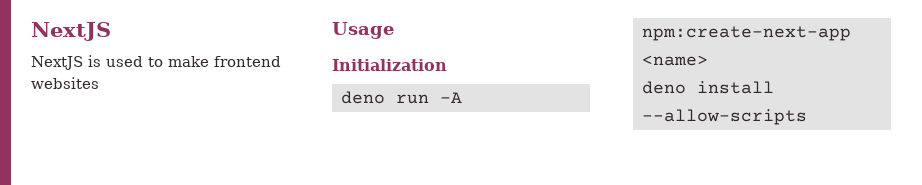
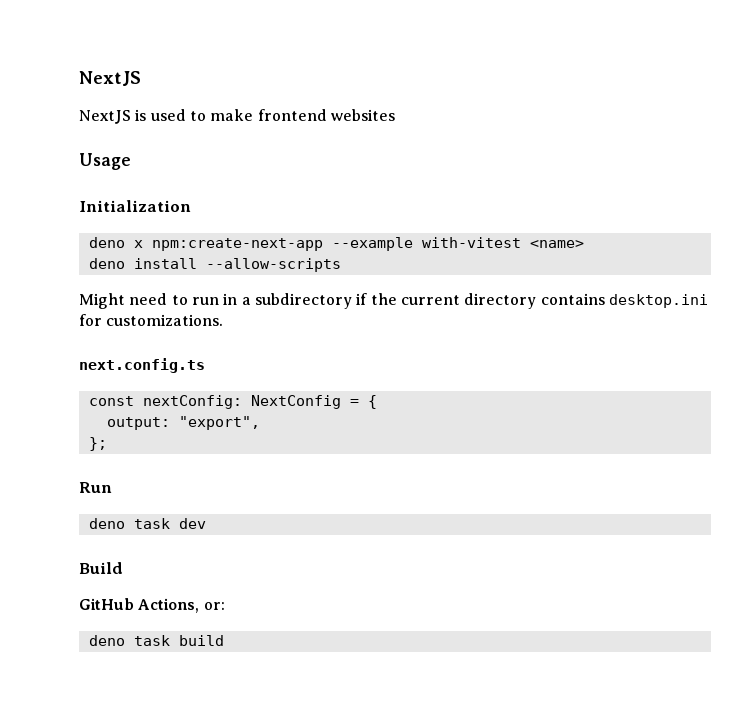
[395,92,462,104] [641,26,851,41] run -A npm:create-next-app -> [133,237,521,251] x npm:create-next-app --example with-vitest
(807, 117) none -> [79,293,708,309] [79,314,224,326] [79,358,205,373] [88,395,377,409] [106,416,260,430] [88,437,107,451] [79,482,112,493] [88,518,206,529] [79,562,123,574] [79,598,225,613] [88,635,224,646] // Might need to run in a subdirectory if the current directory contains desktop.ini for customizations. // next.config.ts // const nextConfig: NextConfig = { // output: "export", // }; // Run // deno task dev // Build // GitHub Actions, or: // deno task build

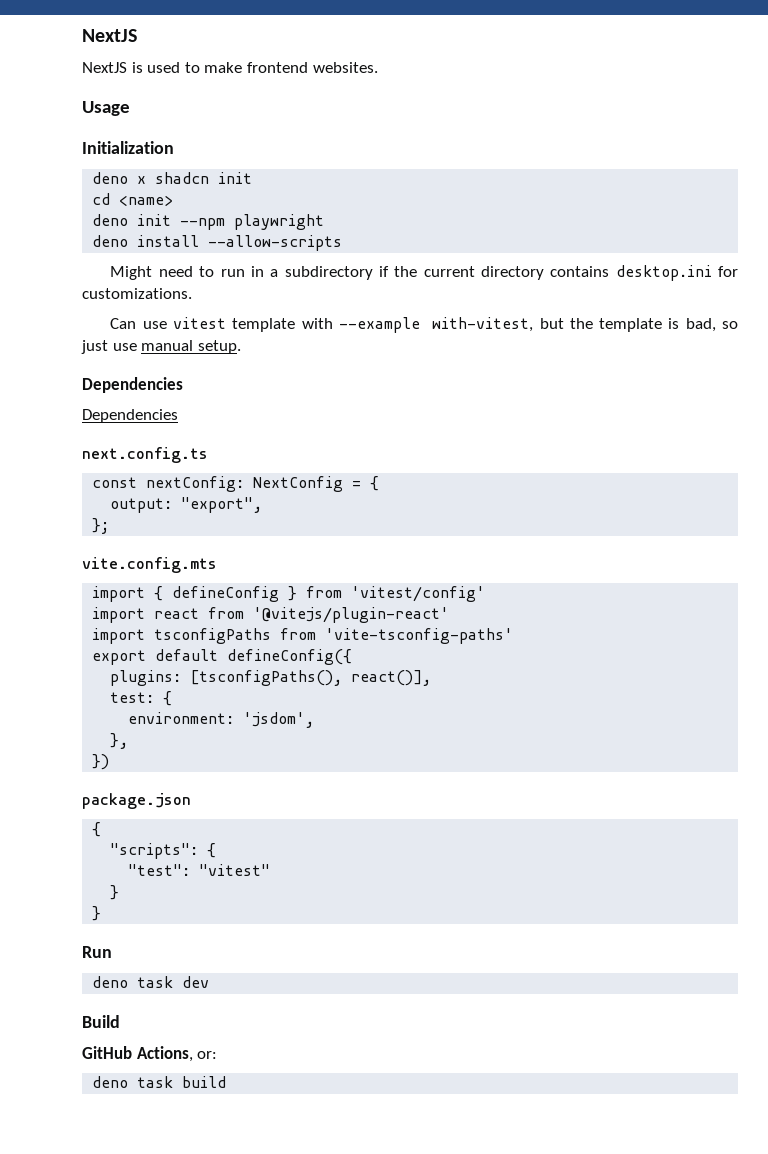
[330,109,395,121] websites -> [312,62,378,73] websites.
[151,237,584,251] npm:create-next-app --example with-vitest <name> -> [155,172,253,184] [92,193,174,206] [92,214,325,230] shadcn init // cd <name> // deno init --npm playwright
(224, 320) none -> [110,317,738,333] [81,340,241,354] [82,377,183,393] [82,409,178,423] // Can use vitest template with --example with-vitest, but the template is bad, so just use manual setup. // Dependencies // Dependencies
(107, 444) none -> [82,557,217,573] [92,586,486,602] [92,607,450,623] [92,628,514,644] [92,649,353,665] [110,670,432,686] [110,691,173,706] [128,712,315,728] [110,733,129,749] [92,754,110,770] [82,793,191,809] [92,822,102,837] [110,843,217,859] [128,864,271,876] [110,885,120,900] [92,906,102,921] // vite.config.mts // import { defineConfig } from 'vitest/config' // import react from '@vitejs/plugin-react' // import tsconfigPaths from 'vite-tsconfig-paths' // export default defineConfig({ // plugins: [tsconfigPaths(), react()], // test: { // environment: 'jsdom', // }, // }) // package.json // { // "scripts": { // "test": "vitest" // } // }

